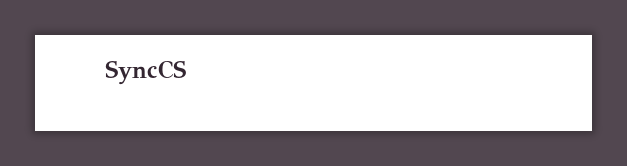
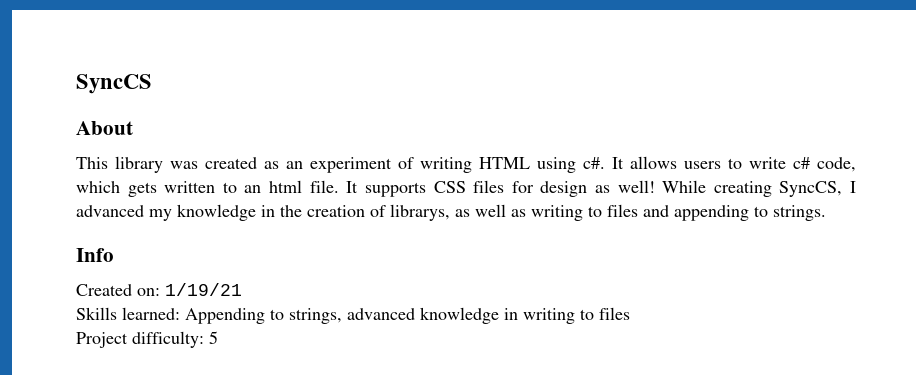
(186, 72) none -> [76,121,133,135] [76,156,856,173] [76,180,856,197] [76,204,826,221] [76,248,114,262] [76,283,242,296] [76,307,630,324] [76,331,218,348] // About // This library was created as an experiment of writing HTML using c#. It allows users to write c# code, which gets written to an html file. It supports CSS files for design as well! While creating SyncCS, I advanced my knowledge in the creation of librarys, as well as writing to files and appending to strings. // Info // Created on: 1/19/21 // Skills learned: Appending to strings, advanced knowledge in writing to files // Project difficulty: 5

